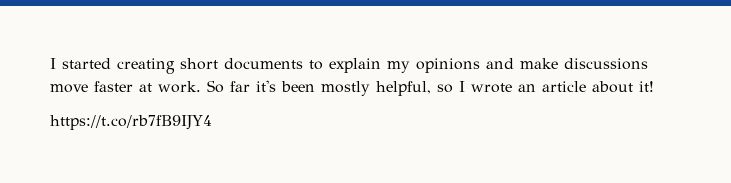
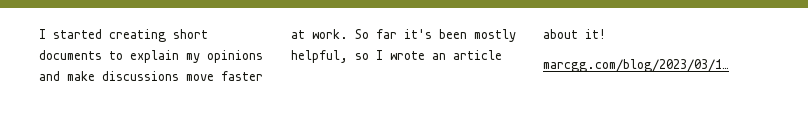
[50,115,212,130] https://t.co/rb7fB9IJY4 -> [543,59,729,72] marcgg.com/blog/2023/03/1…

